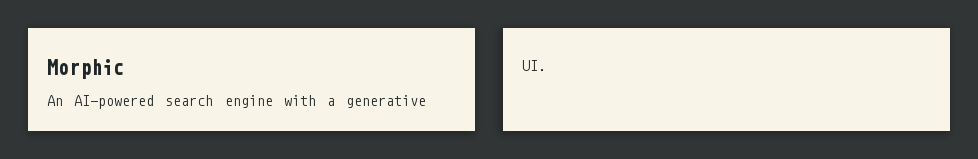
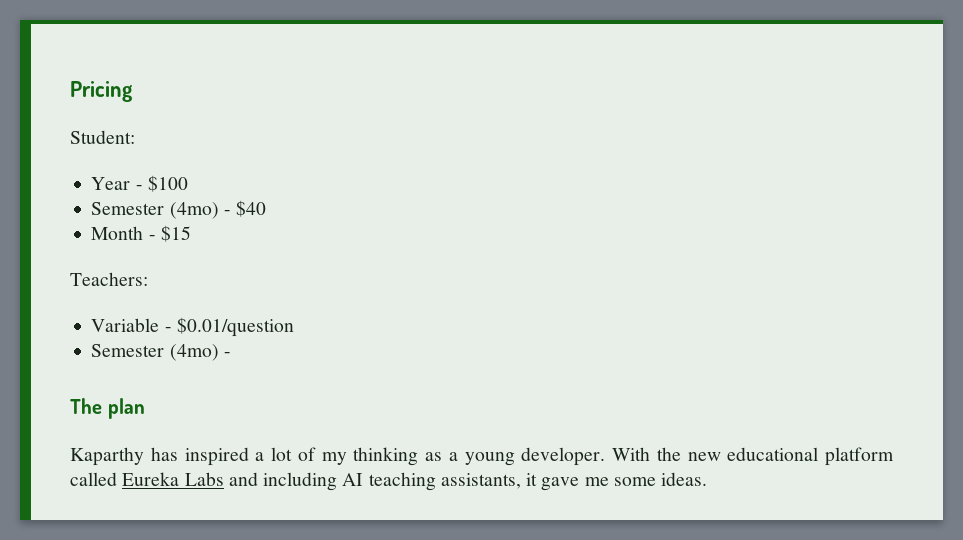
[47,59,124,79] [47,95,426,109] [522,60,546,71] Morphic // An AI-powered search engine with a generative UI. -> [70,81,133,102] [70,130,135,144] [91,175,188,192] [91,200,267,219] [91,225,191,242] [70,272,148,286] [91,317,294,337] [91,344,231,361] [70,398,145,419] [70,447,894,466] [70,472,708,491] Pricing // Student: // Year - $100 // Semester (4mo) - $40 // Month - $15 // Teachers: // Variable - $0.01/question // Semester (4mo) - // The plan // Kaparthy has inspired a lot of my thinking as a young developer. With the new educational platform called Eureka Labs and including AI teaching assistants, it gave me some ideas.

